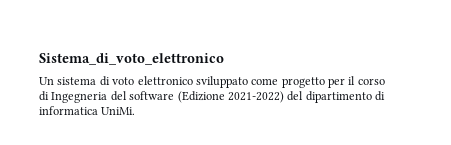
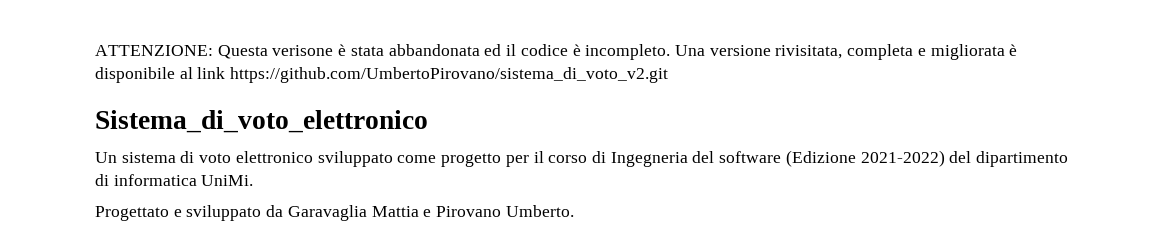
(39, 59) none -> [95,44,1018,60] [95,67,669,83] ATTENZIONE: Questa verisone è stata abbandonata ed il codice è incompleto. Una versione rivisitata, completa e migliorata è disponibile al link https://github.com/UmbertoPirovano/sistema_di_voto_v2.git //
(136, 111) none -> [95,205,574,221] // Progettato e sviluppato da Garavaglia Mattia e Pirovano Umberto.

